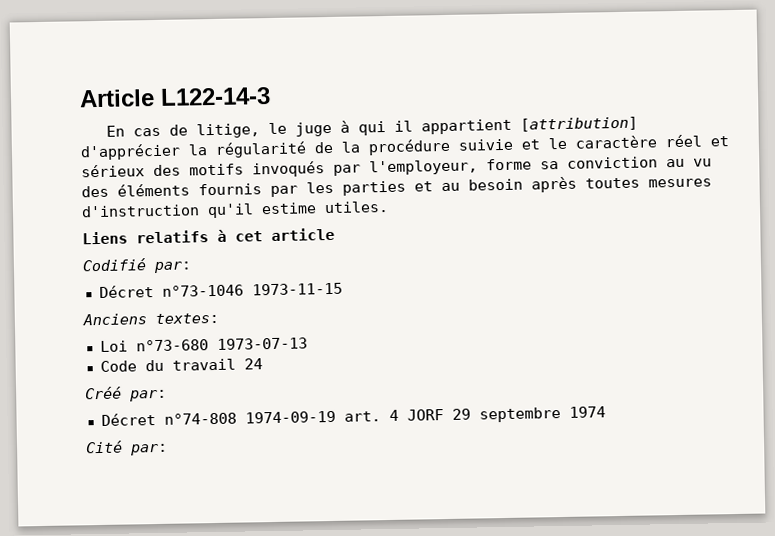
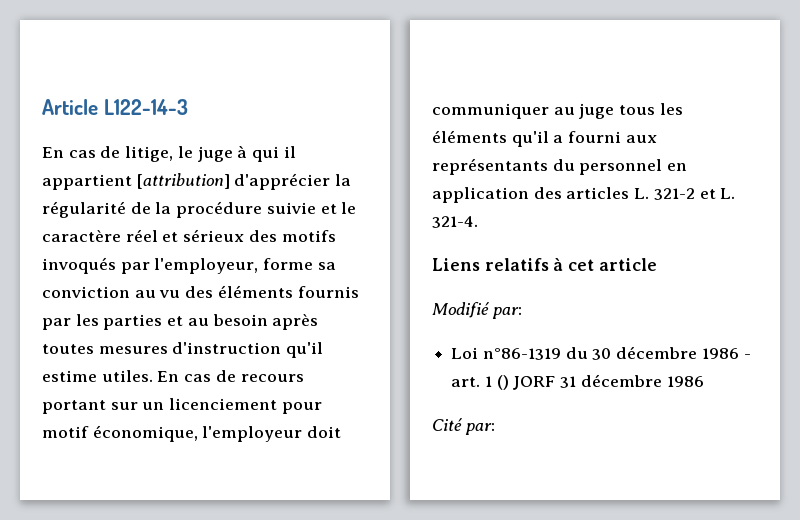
(389, 207) none -> [157,370,304,382] [42,398,322,414] [42,425,342,442] [432,103,683,119] [432,130,657,147] [432,158,688,175] [432,187,736,203] [432,216,478,228] En cas de recours portant sur un licenciement pour motif économique, l'employeur doit communiquer au juge tous les éléments qu'il a fourni aux représentants du personnel en application des articles L. 321-2 et L. 321-4.
[82,258,192,274] [98,282,343,298] [82,312,219,326] [99,337,308,352] [99,358,263,372] [85,386,167,402] [100,406,606,426] Codifié par: // Décret n°73-1046 1973-11-15 // Anciens textes: // Loi n°73-680 1973-07-13 // Code du travail 24 // Créé par: // Décret n°74-808 1974-09-19 art. 4 JORF 29 septembre 1974 -> [432,302,522,319] [451,346,751,360] [451,374,704,390] Modifié par: // Loi n°86-1319 du 30 décembre 1986 - art. 1 () JORF 31 décembre 1986

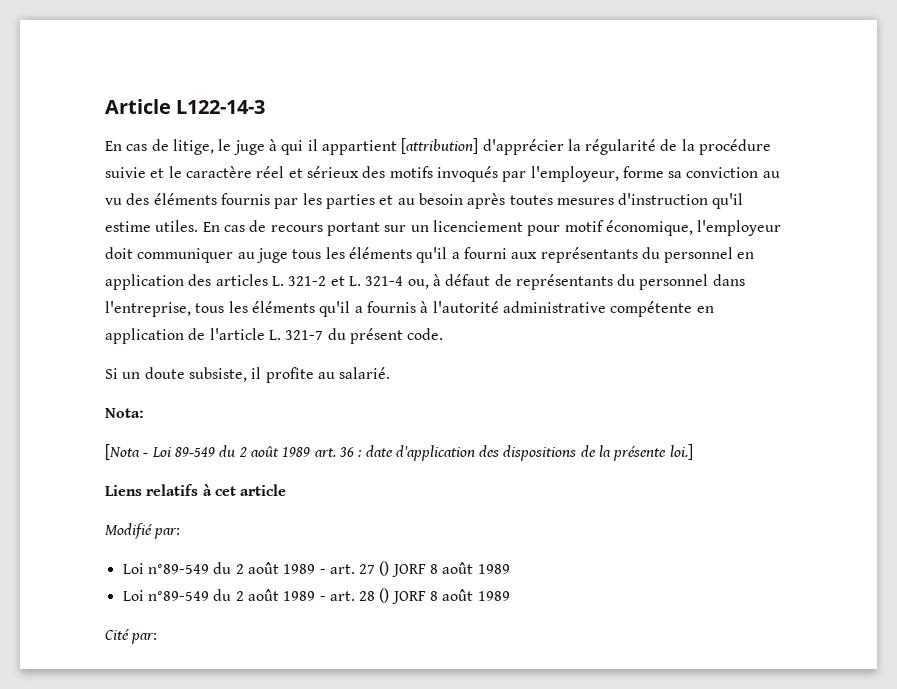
[432,216,478,228] 321-4. -> [365,274,745,290] [105,301,714,317] [105,328,444,344] [105,367,391,383] [105,408,144,418] [105,444,693,461] 321-4 ou, à défaut de représentants du personnel dans l'entreprise, tous les éléments qu'il a fournis à l'autorité administrative compétente en application de l'article L. 321-7 du présent code. // Si un doute subsiste, il profite au salarié. // Nota: // [Nota - Loi 89-549 du 2 août 1989 art. 36 : date d'application des dispositions de la présente loi.]
[482,346,751,360] [451,374,704,390] n°86-1319 du 30 décembre 1986 - art. 1 () JORF 31 décembre 1986 -> [147,561,510,577] [122,588,510,604] n°89-549 du 2 août 1989 - art. 27 () JORF 8 août 1989 // Loi n°89-549 du 2 août 1989 - art. 28 () JORF 8 août 1989

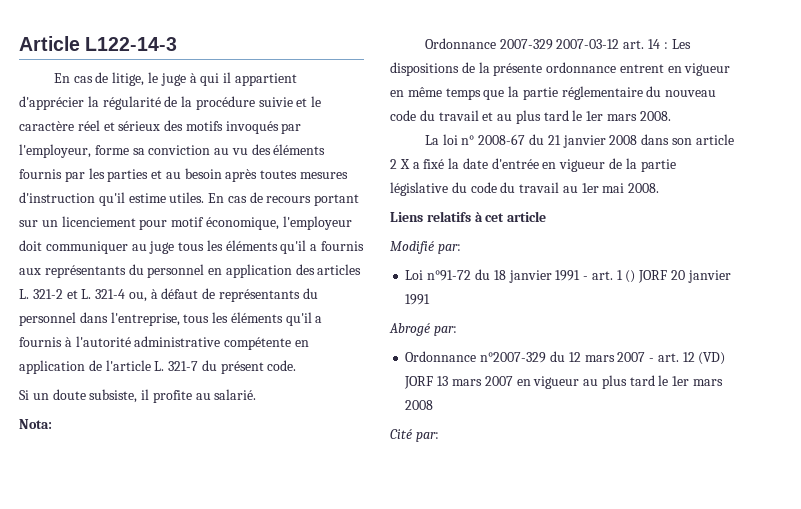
[401,138,479,154] [attribution] -> (297, 79) none
[463,247,507,259] fourni -> [321,241,365,251] fournis
[105,444,693,461] [Nota - Loi 89-549 du 2 août 1989 art. 36 : date d'application des dispositions de la présente loi.] -> [424,38,691,50] [390,62,731,76] [390,86,717,100] [390,110,671,124] [424,134,734,148] [390,158,676,172] [390,182,660,196] Ordonnance 2007-329 2007-03-12 art. 14 : Les dispositions de la présente ordonnance entrent en vigueur en même temps que la partie réglementaire du nouveau code du travail et au plus tard le 1er mars 2008. // La loi n° 2008-67 du 21 janvier 2008 dans son article 2 X a fixé la date d'entrée en vigueur de la partie législative du code du travail au 1er mai 2008.
[147,561,510,577] [122,588,510,604] n°89-549 du 2 août 1989 - art. 27 () JORF 8 août 1989 // Loi n°89-549 du 2 août 1989 - art. 28 () JORF 8 août 1989 -> [427,269,731,283] [405,294,431,305] [389,323,457,336] [405,351,726,365] [404,375,723,389] [405,400,434,410] n°91-72 du 18 janvier 1991 - art. 1 () JORF 20 janvier 1991 // Abrogé par: // Ordonnance n°2007-329 du 12 mars 2007 - art. 12 (VD) JORF 13 mars 2007 en vigueur au plus tard le 1er mars 2008

